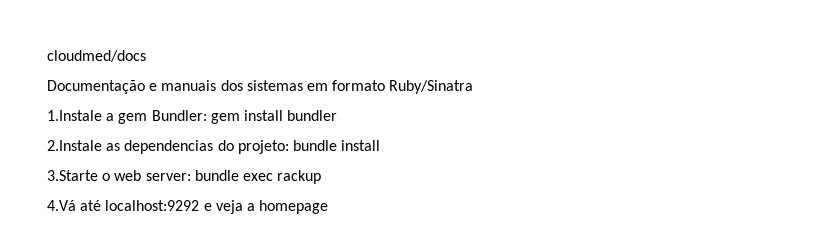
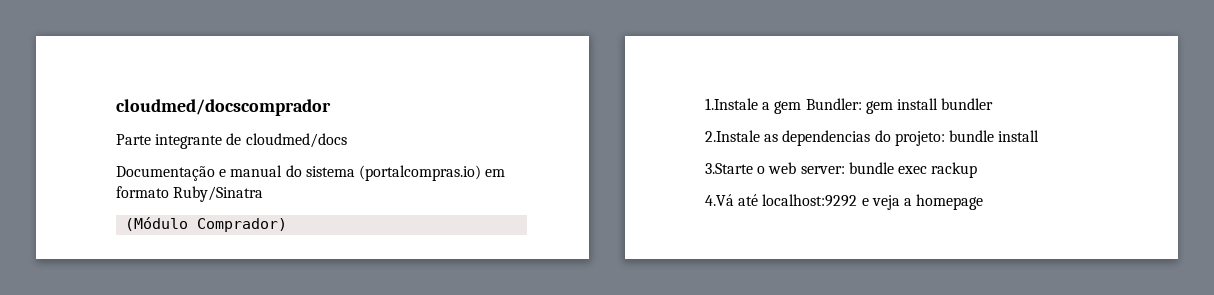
(47, 56) none -> [116,99,331,116] [116,133,242,149] cloudmed/docscomprador // Parte integrante de
[161,80,303,91] manuais dos sistemas -> [230,165,481,181] manual do sistema (portalcompras.io)
(474, 87) none -> [125,217,288,232] // (Módulo Comprador)

